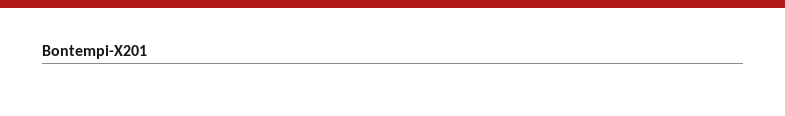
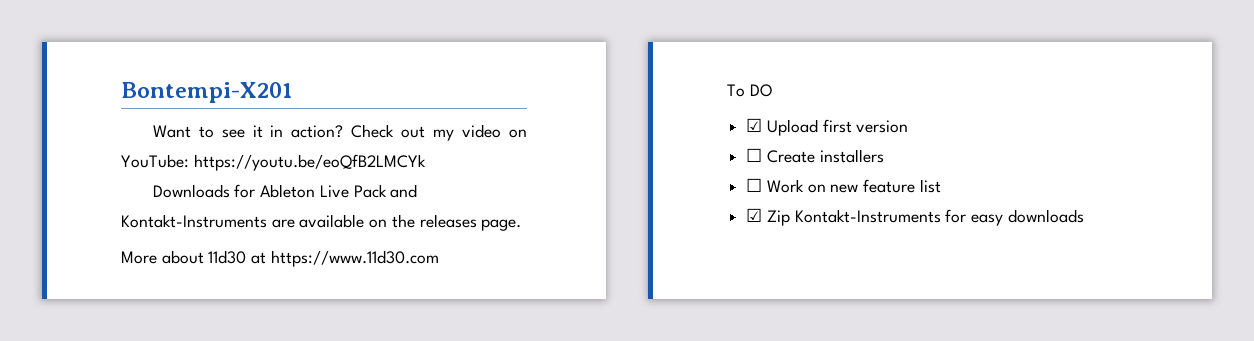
(147, 52) none -> [152,124,527,141] [121,154,426,171] [152,184,418,198] [121,214,522,231] [121,250,439,267] [727,84,773,97] [746,118,909,136] [746,148,884,163] [746,178,941,193] [746,208,1084,226] // Want to see it in action? Check out my video on YouTube: https://youtu.be/eoQfB2LMCYk // Downloads for Ableton Live Pack and Kontakt-Instruments are available on the releases page. // More about 11d30 at https://www.11d30.com // To DO // ☑ Upload first version // ☐ Create installers // ☐ Work on new feature list // ☑ Zip Kontakt-Instruments for easy downloads

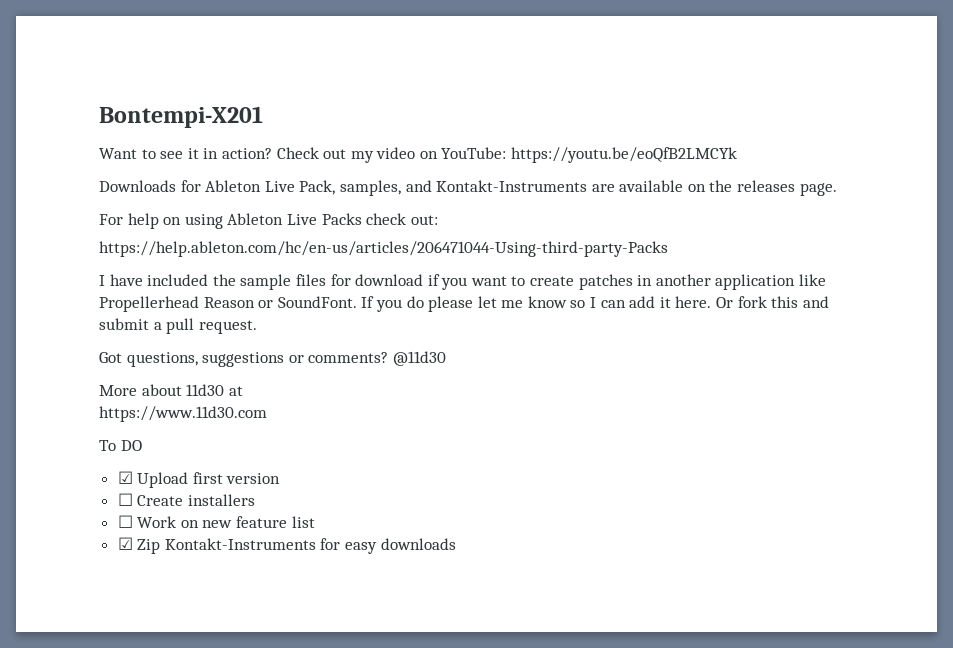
[353,184,387,198] Pack -> [299,180,401,196] Pack, samples,
(522, 225) none -> [99,213,438,229] [99,241,668,257] [99,274,827,290] [99,296,829,312] [99,318,257,334] [99,351,446,367] // For help on using Ableton Live Packs check out: // https://help.ableton.com/hc/en-us/articles/206471044-Using-third-party-Packs // I have included the sample files for download if you want to create patches in another application like Propellerhead Reason or SoundFont. If you do please let me know so I can add it here. Or fork this and submit a pull request. // Got questions, suggestions or comments? @11d30
(267, 258) none -> (243, 391) //

